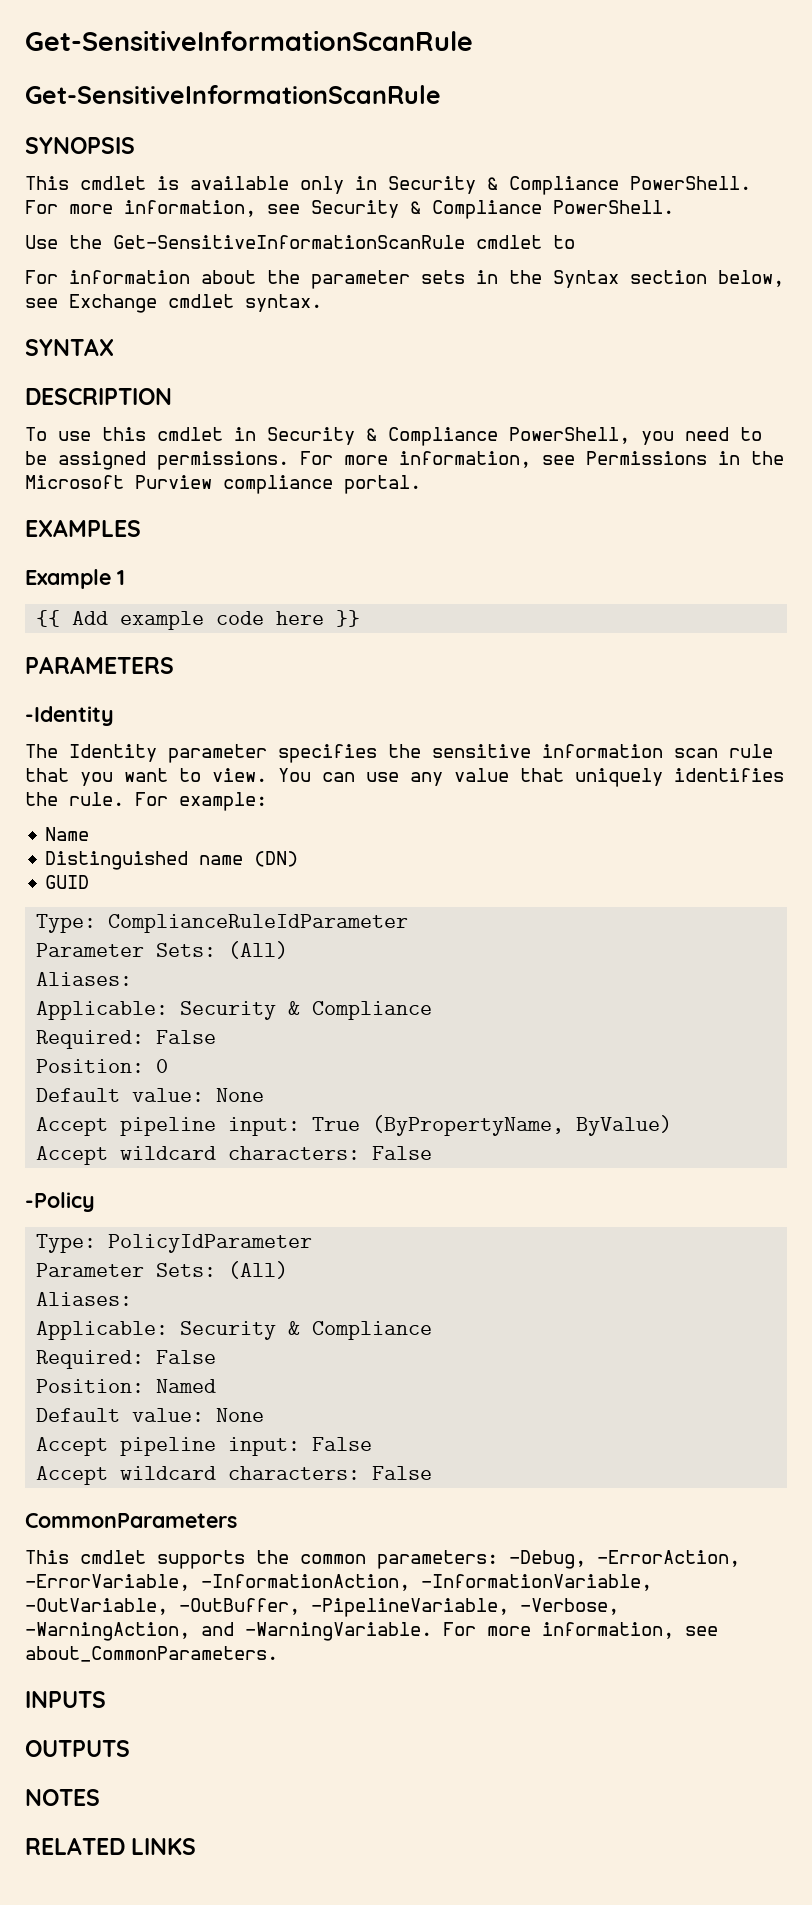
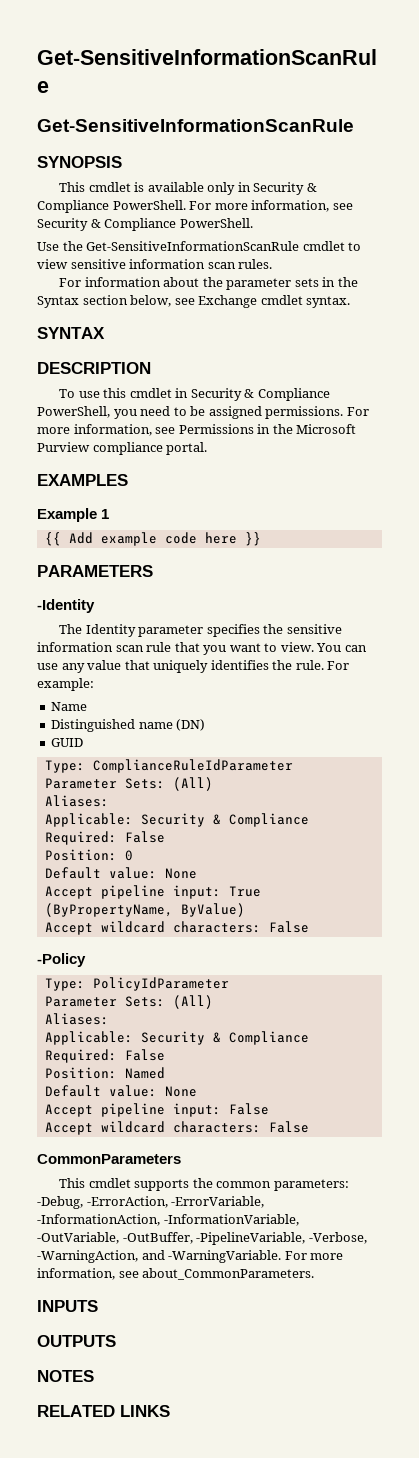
(575, 242) none -> [37,259,273,269] view sensitive information scan rules.

